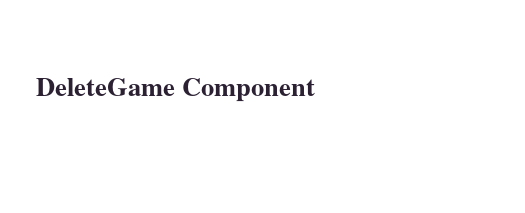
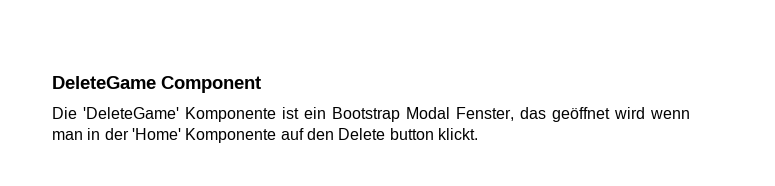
(316, 90) none -> [52,107,690,122] [52,128,478,143] // Die 'DeleteGame' Komponente ist ein Bootstrap Modal Fenster, das geöffnet wird wenn man in der 'Home' Komponente auf den Delete button klickt.

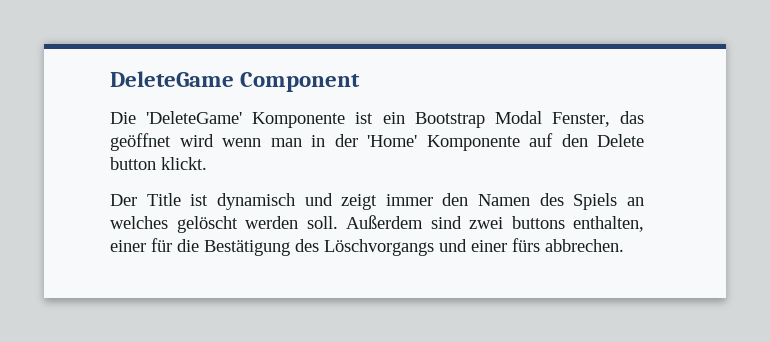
(478, 134) none -> [110,193,644,210] [110,215,644,233] [110,238,624,256] // Der Title ist dynamisch und zeigt immer den Namen des Spiels an welches gelöscht werden soll. Außerdem sind zwei buttons enthalten, einer für die Bestätigung des Löschvorgangs und einer fürs abbrechen.

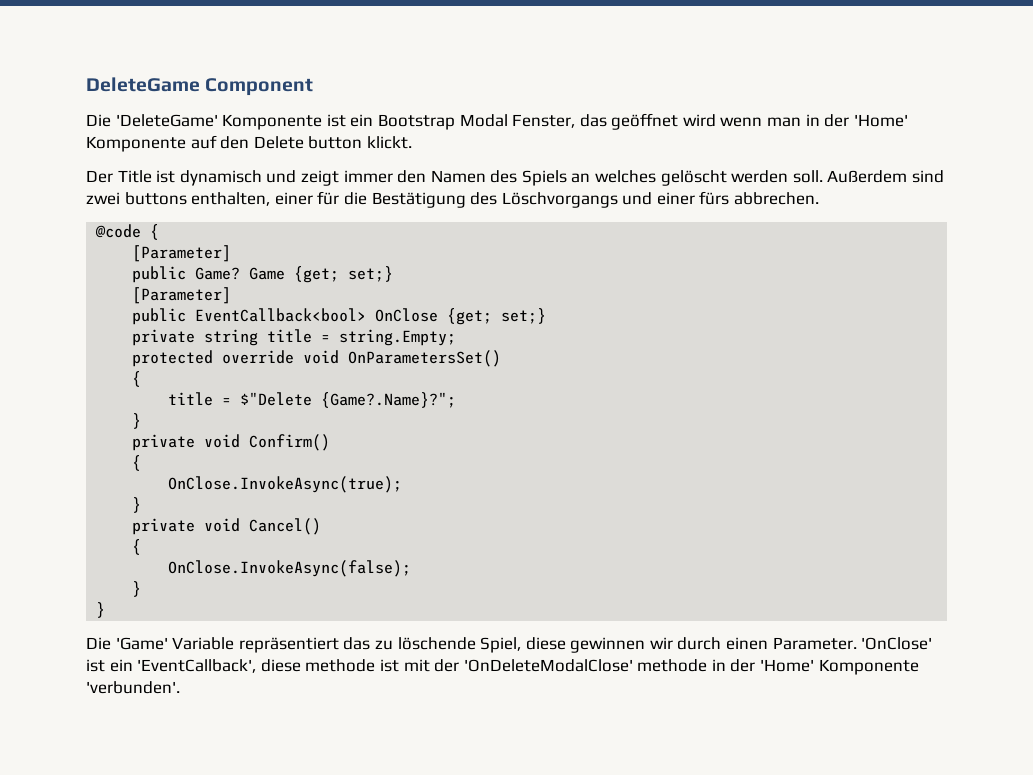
(624, 245) none -> [95,224,160,240] [132,245,232,262] [132,266,394,283] [132,287,232,304] [132,308,547,325] [132,329,457,346] [132,350,502,367] [132,371,142,387] [168,392,457,408] [132,413,142,429] [132,434,331,451] [132,455,142,471] [168,476,403,493] [132,497,142,513] [132,518,322,535] [132,539,142,555] [168,560,412,577] [132,581,142,597] [96,602,106,618] [86,637,933,653] [86,659,919,675] [86,681,180,694] // @code { // [Parameter] // public Game? Game {get; set;} // [Parameter] // public EventCallback<bool> OnClose {get; set;} // private string title = string.Empty; // protected override void OnParametersSet() // { // title = $"Delete {Game?.Name}?"; // } // private void Confirm() // { // OnClose.InvokeAsync(true); // } // private void Cancel() // { // OnClose.InvokeAsync(false); // } // } // Die 'Game' Variable repräsentiert das zu löschende Spiel, diese gewinnen wir durch einen Parameter. 'OnClose' ist ein 'EventCallback', diese methode ist mit der 'OnDeleteModalClose' methode in der 'Home' Komponente 'verbunden'.

